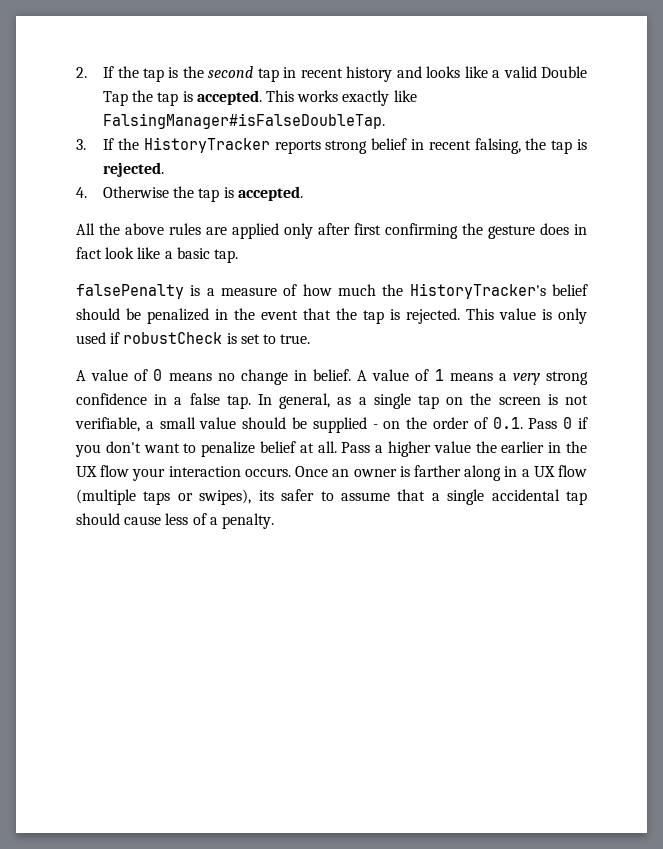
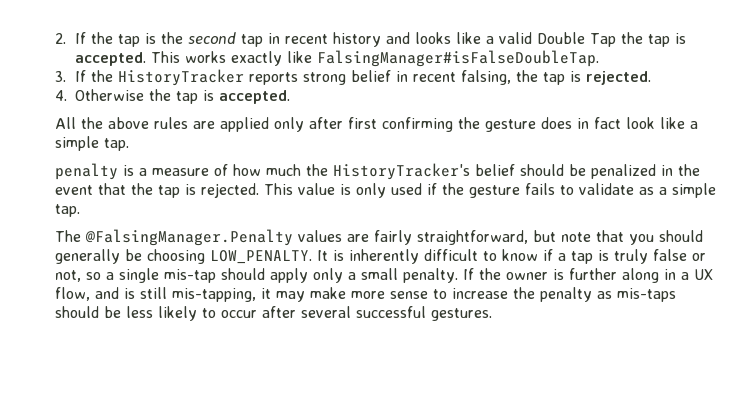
[176,247,238,263] [76,284,184,299] basic tap. // falsePenalty -> [55,136,129,151] [55,163,118,180] simple tap. // penalty
[123,332,311,344] [76,369,588,385] [76,393,588,409] [75,417,589,433] [75,441,588,457] [76,465,350,481] robustCheck is set to true. // A value of 0 means no change in belief. A value of 1 means a very strong confidence in a false tap. In general, as a single tap on the screen is not verifiable, a small value should be supplied - on the order of 0.1. Pass 0 if you don't want to penalize belief at all. Pass a higher value the earlier in the UX flow your interaction occurs. Once an -> [442,183,716,198] [55,204,80,217] [55,229,703,246] [55,249,706,264] [55,268,501,283] the gesture fails to validate as a simple tap. // The @FalsingManager.Penalty values are fairly straightforward, but note that you should generally be choosing LOW_PENALTY. It is inherently difficult to know if a tap is truly false or not, so a single mis-tap should apply only a small penalty. If the
[413,465,461,477] farther -> [569,268,617,280] further
[558,465,587,477] [76,489,587,505] [76,513,274,529] flow (multiple taps or swipes), its safer to assume that a single accidental tap should cause less of a penalty. -> [55,287,676,302] [55,306,492,321] flow, and is still mis-tapping, it may make more sense to increase the penalty as mis-taps should be less likely to occur after several successful gestures.

